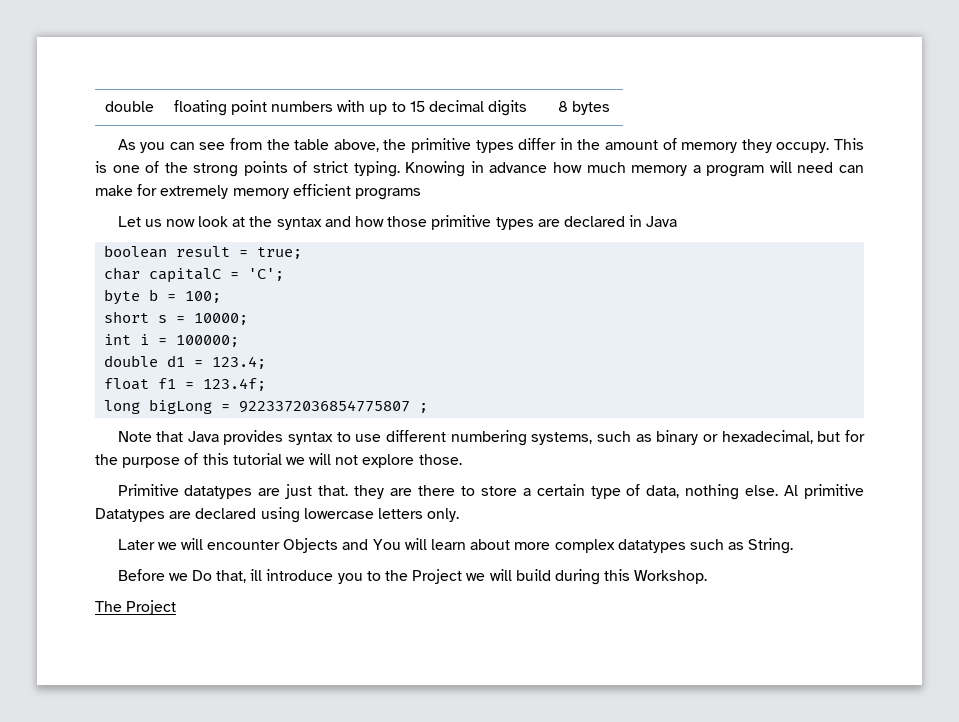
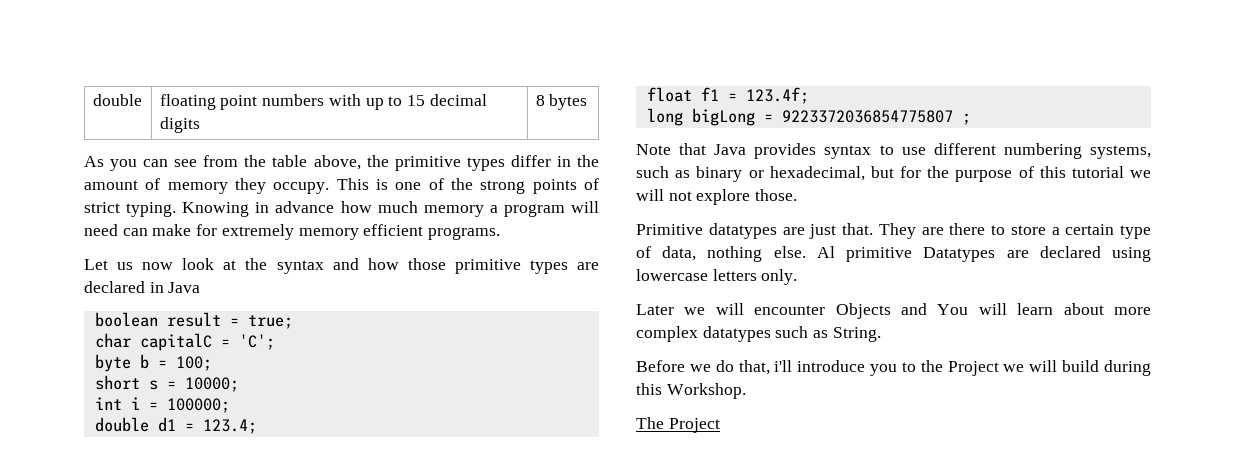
[354,188,421,200] programs -> [428,227,501,240] programs.
[354,485,385,499] they -> [878,223,916,239] They
[191,569,263,583] Do that, ill -> [715,360,793,375] do that, i'll

